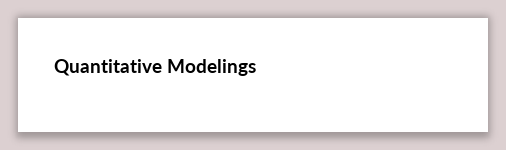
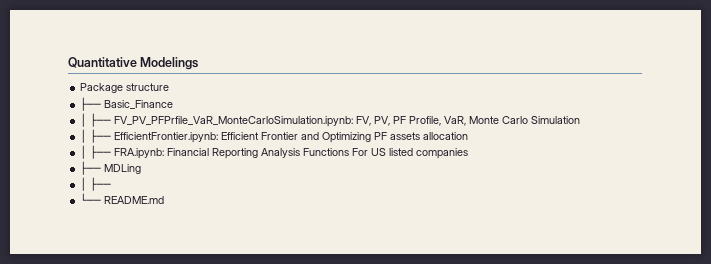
(256, 67) none -> [80,83,170,93] [80,97,174,111] [80,113,581,127] [80,129,469,143] [80,145,469,159] [80,161,142,175] [80,177,112,191] [80,193,165,204] // Package structure // ├── Basic_Finance // │ ├── FV_PV_PFPrfile_VaR_MonteCarloSimulation.ipynb: FV, PV, PF Profile, VaR, Monte Carlo Simulation // │ ├── EfficientFrontier.ipynb: Efficient Frontier and Optimizing PF assets allocation // │ ├── FRA.ipynb: Financial Reporting Analysis Functions For US listed companies // ├── MDLing // │ ├── // └── README.md

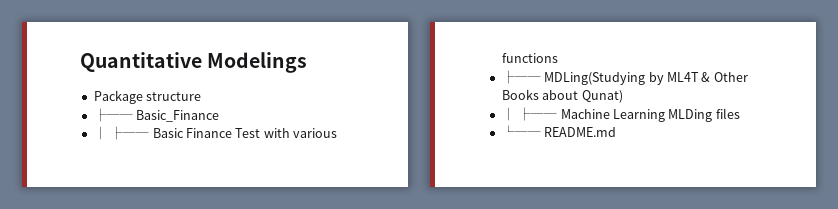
[114,116,581,127] [80,129,469,143] [80,145,469,159] [80,161,142,175] [80,177,112,191] FV_PV_PFPrfile_VaR_MonteCarloSimulation.ipynb: FV, PV, PF Profile, VaR, Monte Carlo Simulation // │ ├── EfficientFrontier.ipynb: Efficient Frontier and Optimizing PF assets allocation // │ ├── FRA.ipynb: Financial Reporting Analysis Functions For US listed companies // ├── MDLing // │ ├── -> [152,128,337,138] [501,53,558,63] [501,70,748,85] [501,89,623,103] [501,107,740,122] Basic Finance Test with various functions // ├── MDLing(Studying by ML4T & Other Books about Qunat) // │ ├── Machine Learning MLDing files

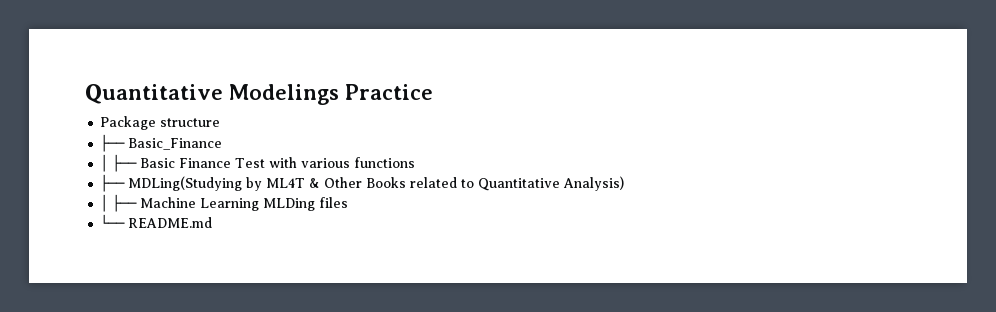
(308, 62) none -> [345,84,433,100] Practice
[542,90,623,103] about Qunat) -> [410,176,625,191] related to Quantitative Analysis)

